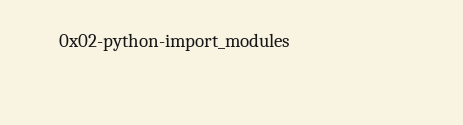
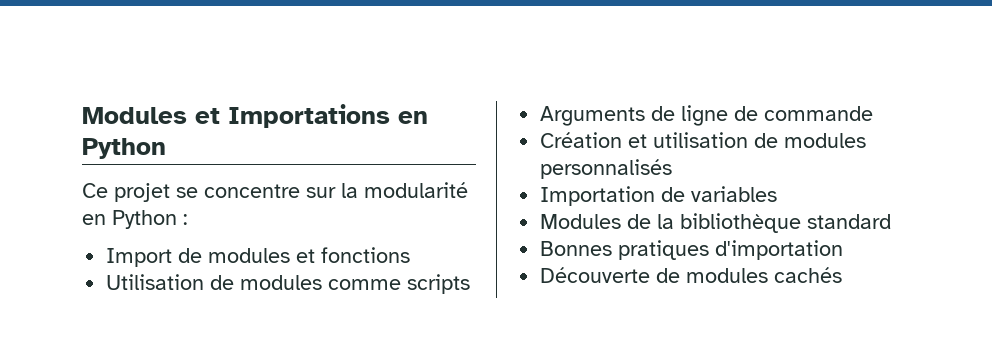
[59,33,289,51] 0x02-python-import_modules -> [82,104,428,128] [82,138,166,159] [82,182,468,202] [82,210,188,229] [106,247,411,267] [106,274,471,294] [540,105,874,126] [540,132,867,148] [540,159,673,179] [540,186,778,206] [540,213,892,233] [540,240,844,260] [540,267,843,283] Modules et Importations en Python // Ce projet se concentre sur la modularité en Python : // Import de modules et fonctions // Utilisation de modules comme scripts // Arguments de ligne de commande // Création et utilisation de modules personnalisés // Importation de variables // Modules de la bibliothèque standard // Bonnes pratiques d'importation // Découverte de modules cachés

